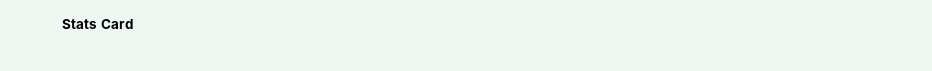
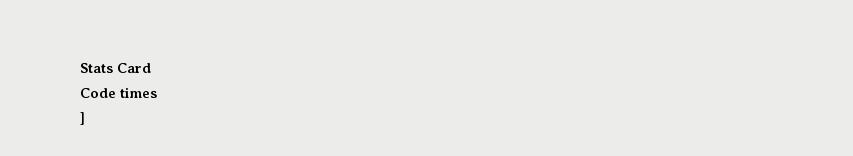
(134, 24) none -> [80,87,157,98] [80,112,85,125] // Code times // ]

